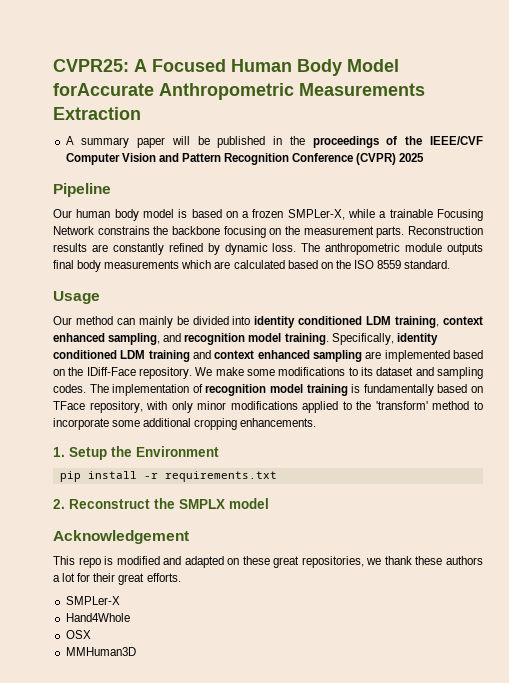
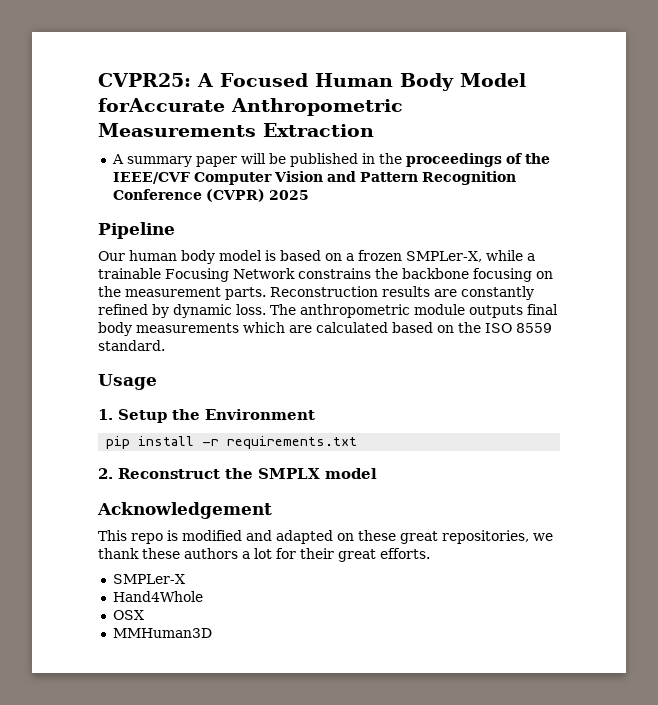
[53,316,484,328] [53,333,438,345] [53,350,483,362] [53,367,483,379] [53,384,484,396] [53,401,484,413] [53,418,317,430] // Our method can mainly be divided into identity conditioned LDM training, context enhanced sampling, and recognition model training. Specifically, identity conditioned LDM training and context enhanced sampling are implemented based on the IDiff-Face repository. We make some modifications to its dataset and sampling codes. The implementation of recognition model training is fundamentally based on TFace repository, with only minor modifications applied to the 'transform' method to incorporate some additional cropping enhancements. -> (157, 382) none

